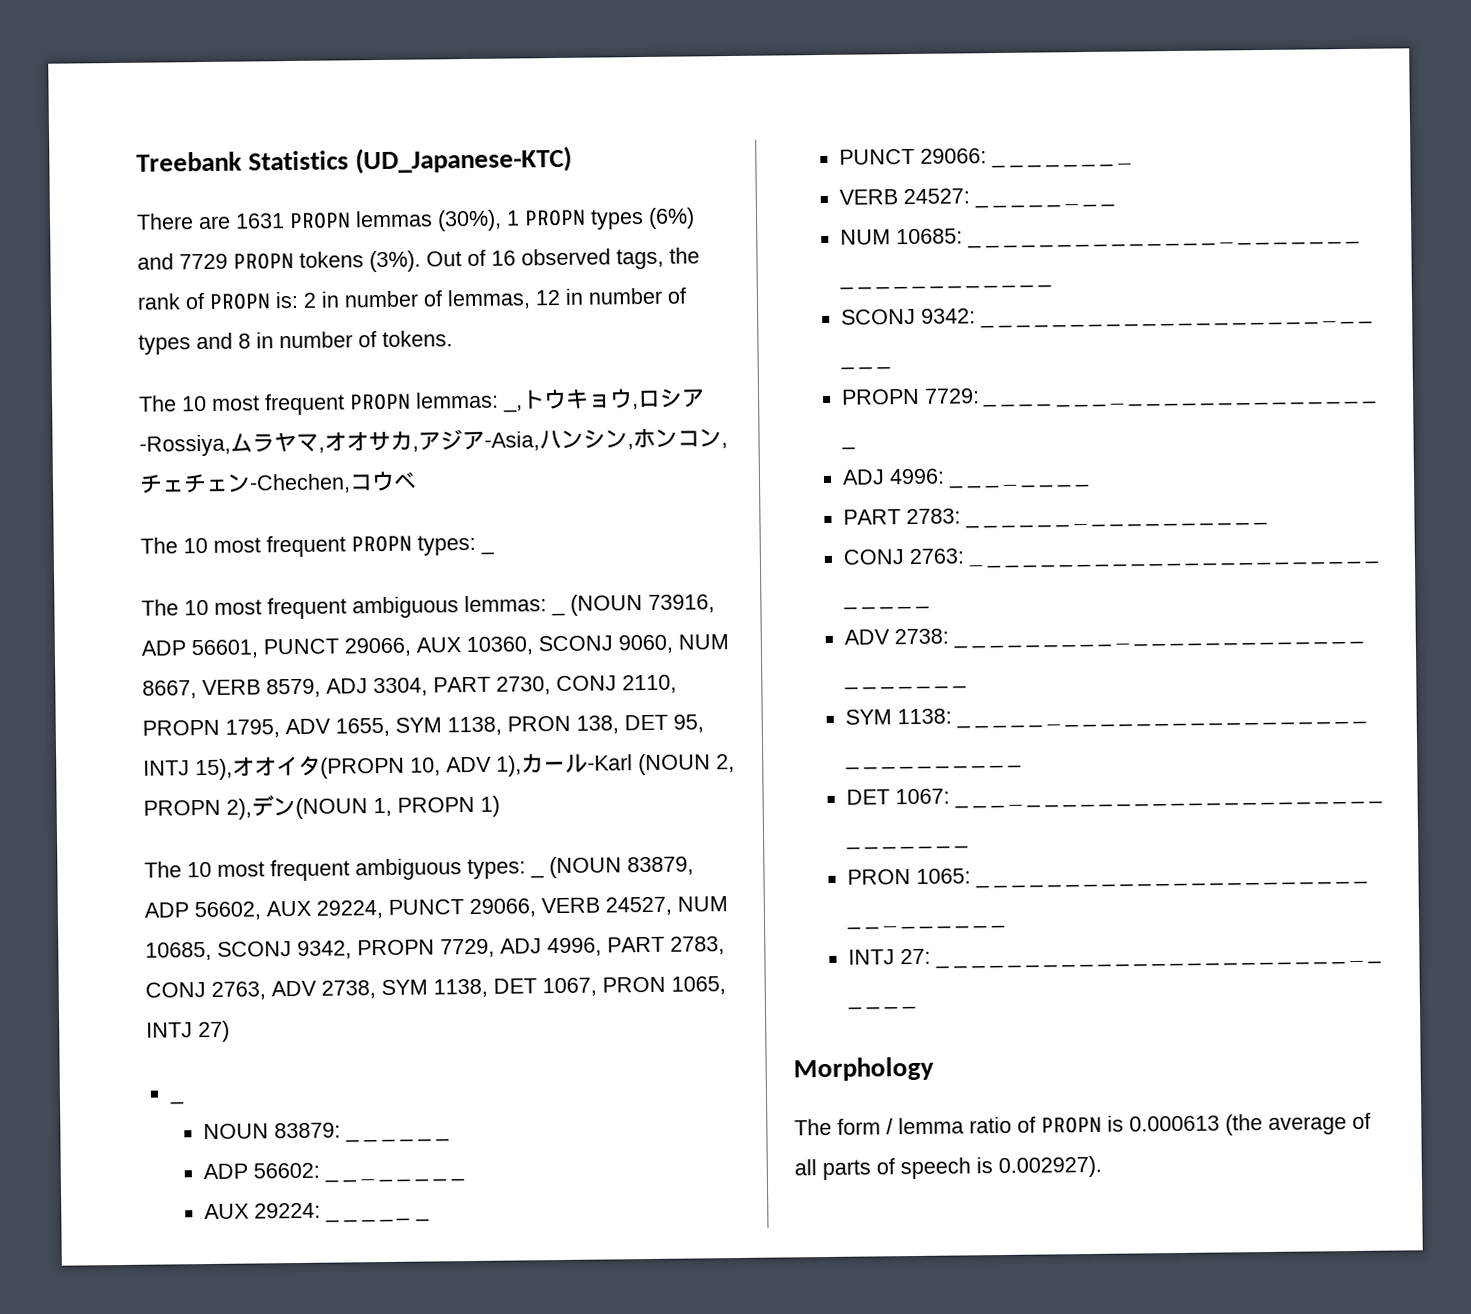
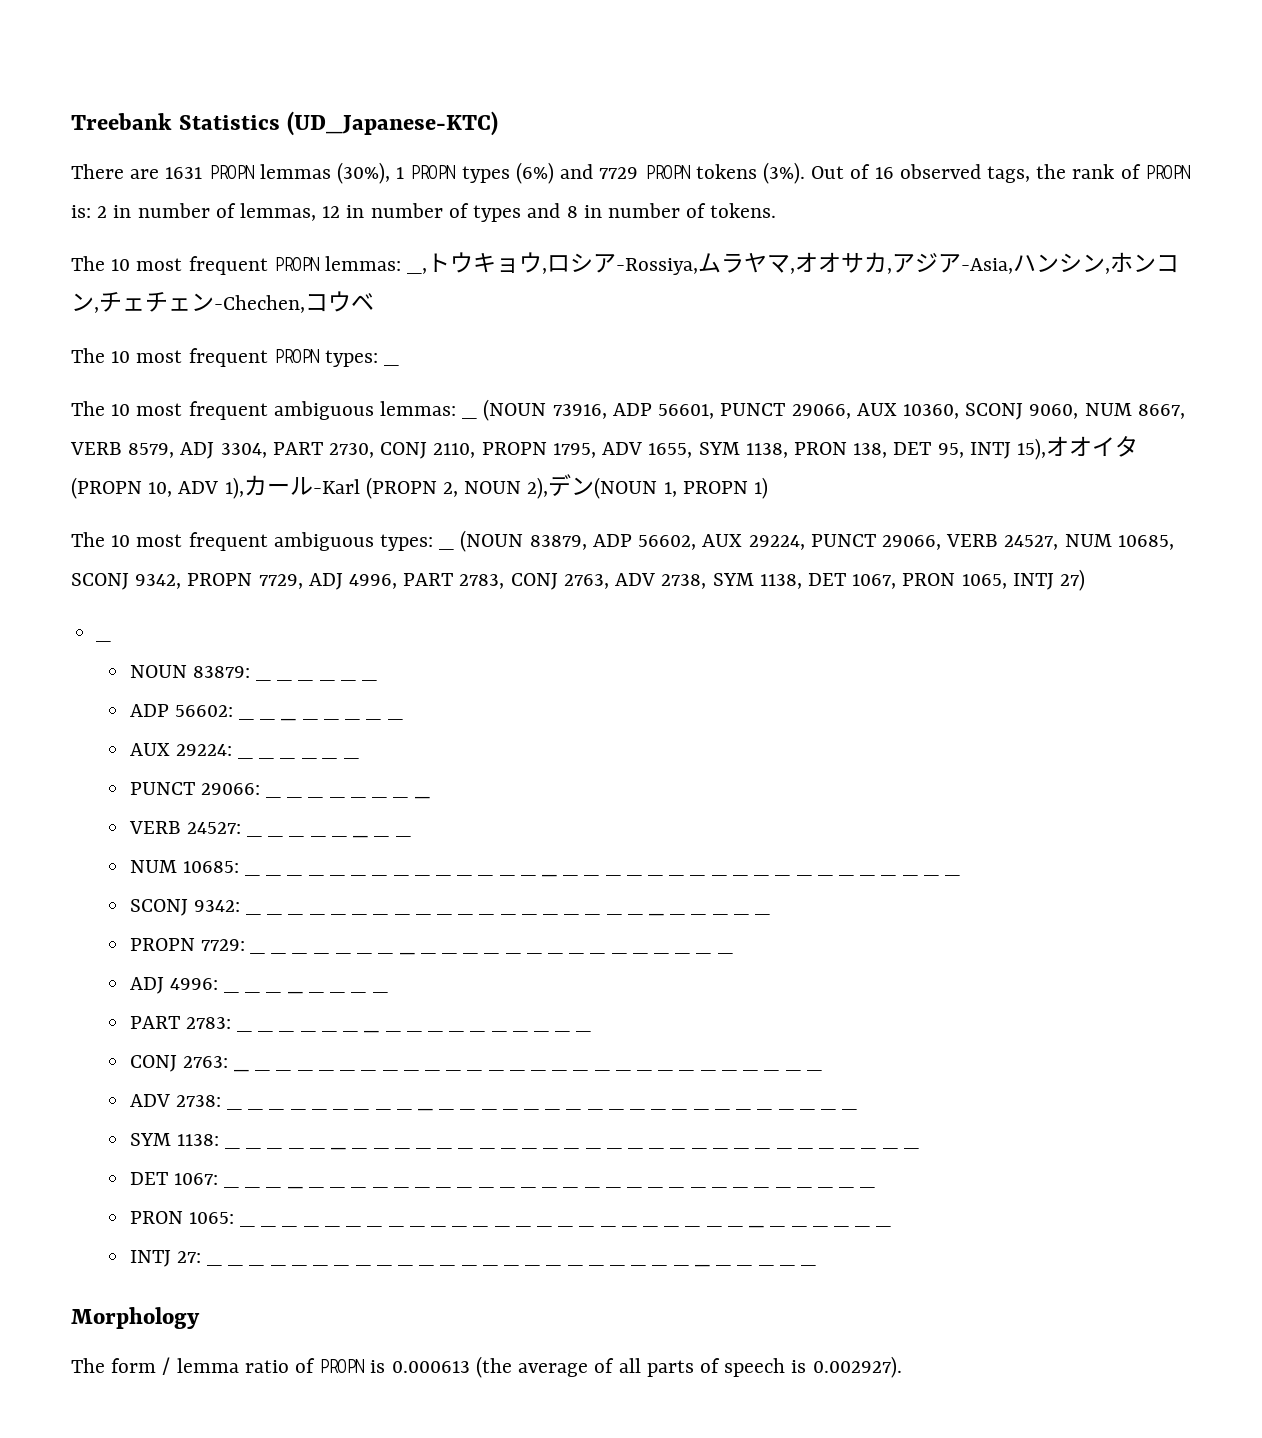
[638,753,735,776] [143,799,221,816] (NOUN 2, PROPN -> [365,477,522,499] (PROPN 2, NOUN

